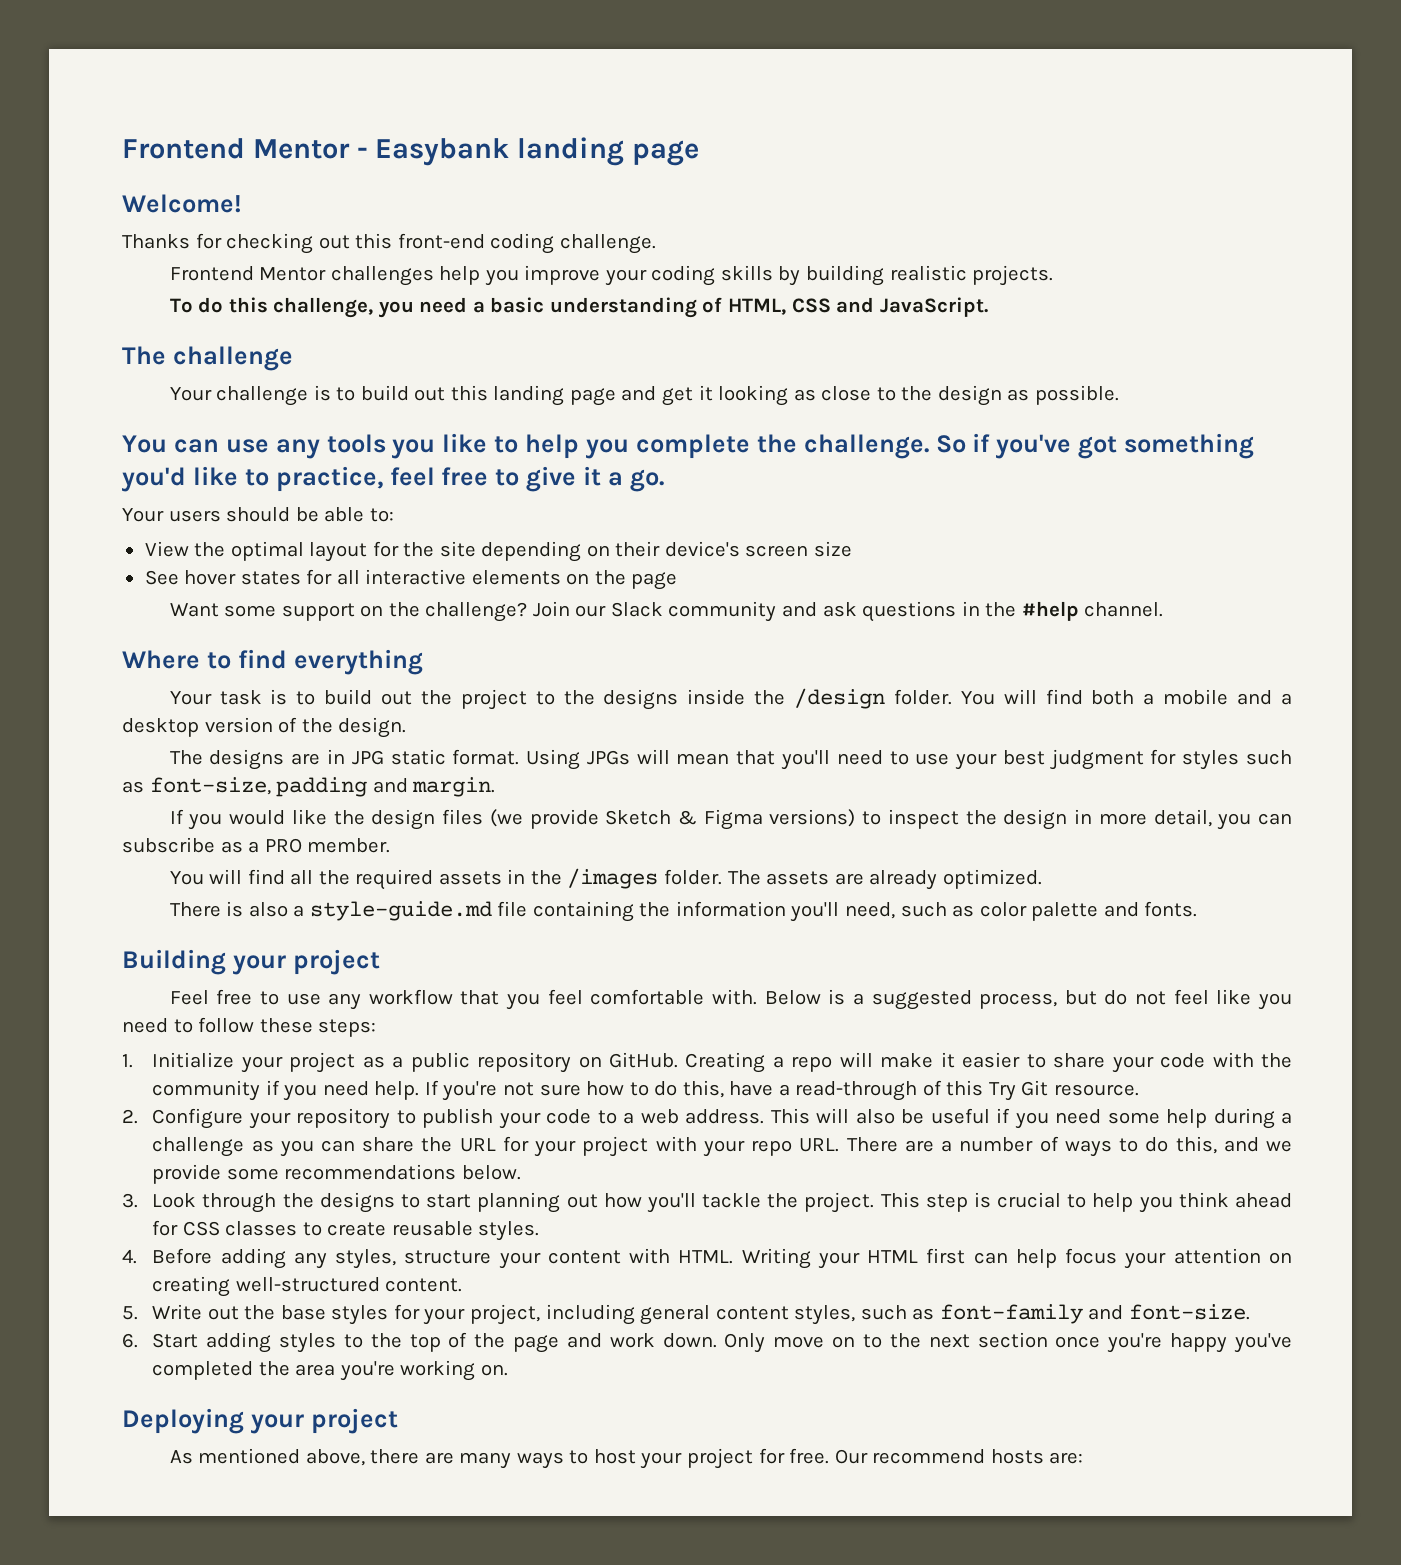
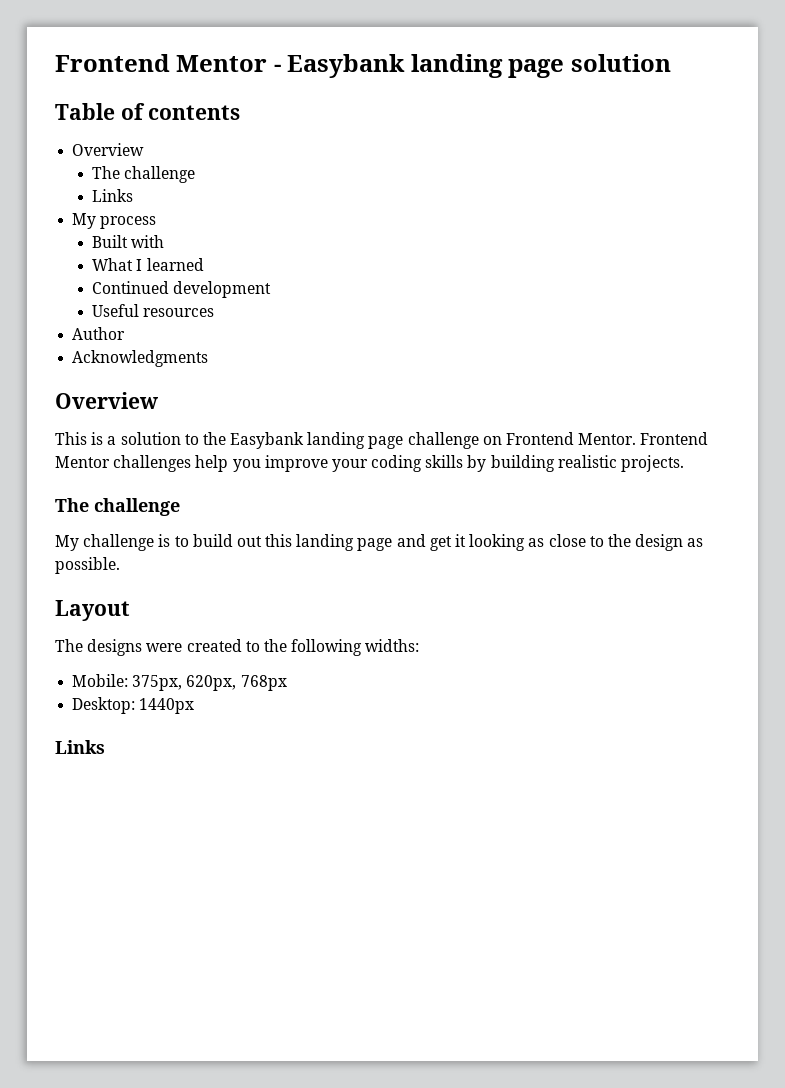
[122,194,241,213] [122,233,656,254] // Welcome! // Thanks for checking out this front-end coding challenge. // -> [570,54,671,72] [55,103,241,120] [72,143,145,156] [92,166,196,183] [92,189,134,202] [72,213,157,229] [92,235,165,248] [92,258,204,271] [92,281,272,298] [92,304,215,317] [72,327,126,340] [72,350,209,367] [55,392,158,409] [55,432,637,449] solution // Table of contents // Overview // The challenge // Links // My process // Built with // What I learned // Continued development // Useful resources // Author // Acknowledgments // Overview // This is a solution to the Easybank landing page challenge on Frontend Mentor.
[169,297,988,318] [122,346,293,371] [169,387,212,401] // To do this challenge, you need a basic understanding of HTML, CSS and JavaScript. // The challenge // Your -> [55,498,180,516] [55,535,79,551] // The challenge // My
[122,433,1255,459] [122,466,664,492] [122,507,394,522] [144,541,852,562] [144,569,678,590] [169,601,1164,622] [122,649,423,675] [169,688,1292,710] [122,717,407,738] [169,749,1293,770] [122,777,496,797] [169,809,1292,830] [122,837,391,853] [169,868,1042,890] [169,901,1198,922] [122,949,380,975] [169,989,1292,1010] [122,1017,377,1037] [122,1052,1293,1073] [152,1080,1139,1101] [122,1108,1292,1129] [152,1136,1293,1157] [152,1164,521,1184] [122,1192,1292,1213] [152,1220,540,1241] [122,1248,1292,1269] [152,1276,463,1297] [122,1304,1250,1325] [122,1332,1292,1353] [152,1360,508,1381] [122,1408,398,1434] [169,1448,1084,1469] You can use any tools you like to help you complete the challenge. So if you've got something you'd like to practice, feel free to give it a go. // Your users should be able to: // View the optimal layout for the site depending on their device's screen size // See hover states for all interactive elements on the page // Want some support on the challenge? Join our Slack community and ask questions in the #help channel. // Where to find everything // Your task is to build out the project to the designs inside the /design folder. You will find both a mobile and a desktop version of the design. // The designs are in JPG static format. Using JPGs will mean that you'll need to use your best judgment for styles such as font-size, padding and margin. // If you would like the design files (we provide Sketch & Figma versions) to inspect the design in more detail, you can subscribe as a PRO member. // You will find all the required assets in the /images folder. The assets are already optimized. // There is also a style-guide.md file containing the information you'll need, such as color palette and fonts. // Building your project // Feel free to use any workflow that you feel comfortable with. Below is a suggested process, but do not feel like you need to follow these steps: // 1. Initialize your project as a public repository on GitHub. Creating a repo will make it easier to share your code with the community if you need help. If you're not sure how to do this, have a read-through of this Try Git resource. // 2. Configure your repository to publish your code to a web address. This will also be useful if you need some help during a challenge as you can share the URL for your project with your repo URL. There are a number of ways to do this, and we provide some recommendations below. // 3. Look through the designs to start planning out how you'll tackle the project. This step is crucial to help you think ahead for CSS classes to create reusable styles. // 4. Before adding any styles, structure your content with HTML. Writing your HTML first can help focus your attention on creating well-structured content. // 5. Write out the base styles for your project, including general content styles, such as font-family and font-size. // 6. Start adding styles to the top of the page and work down. Only move on to the next section once you're happy you've completed the area you're working on. // Deploying your project // As mentioned above, there are many ways to host your project for free. Our recommend hosts are: -> [55,600,130,621] [55,639,420,656] [72,674,287,691] [72,697,195,714] [55,740,105,754] Layout // The designs were created to the following widths: // Mobile: 375px, 620px, 768px // Desktop: 1440px // Links

